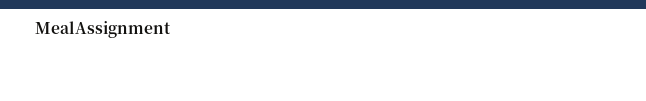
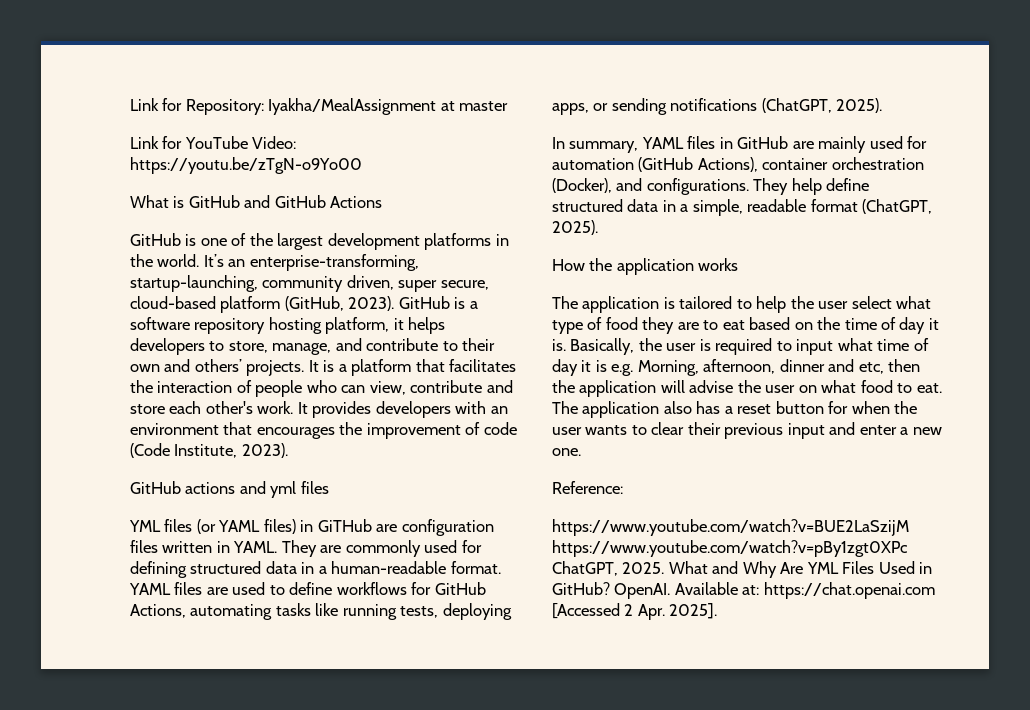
[35,21,171,38] MealAssignment -> [130,98,509,115] [130,136,297,149] [130,157,362,174] [130,195,383,208] [130,233,509,250] [130,254,419,271] [130,275,489,292] [130,296,478,313] [130,317,446,334] [130,338,496,355] [130,359,517,376] [130,380,513,397] [130,401,508,418] [130,422,517,439] [130,443,288,458] [130,481,329,498] [129,519,494,536] [130,540,482,557] [130,561,501,578] [129,582,486,595] [130,603,512,620] [552,98,883,115] [552,136,928,153] [552,157,924,172] [552,178,870,195] [552,199,933,216] [552,220,598,235] [552,258,739,275] [552,296,932,313] [552,317,939,334] [552,338,929,355] [552,359,921,376] [552,380,942,397] [552,401,918,418] [552,422,942,439] [552,448,581,456] [552,481,623,494] [552,519,909,536] [552,540,908,557] [552,561,933,578] [552,582,935,599] [552,603,718,620] Link for Repository: Iyakha/MealAssignment at master // Link for YouTube Video: https://youtu.be/zTgN-o9Yo00 // What is GitHub and GitHub Actions // GitHub is one of the largest development platforms in the world. It’s an enterprise-transforming, startup-launching, community driven, super secure, cloud-based platform (GitHub, 2023). GitHub is a software repository hosting platform, it helps developers to store, manage, and contribute to their own and others’ projects. It is a platform that facilitates the interaction of people who can view, contribute and store each other's work. It provides developers with an environment that encourages the improvement of code (Code Institute, 2023). // GitHub actions and yml files // YML files (or YAML files) in GiTHub are configuration files written in YAML. They are commonly used for defining structured data in a human-readable format. YAML files are used to define workflows for GitHub Actions, automating tasks like running tests, deploying apps, or sending notifications (ChatGPT, 2025). // In summary, YAML files in GitHub are mainly used for automation (GitHub Actions), container orchestration (Docker), and configurations. They help define structured data in a simple, readable format (ChatGPT, 2025). // How the application works // The application is tailored to help the user select what type of food they are to eat based on the time of day it is. Basically, the user is required to input what time of day it is e.g. Morning, afternoon, dinner and etc, then the application will advise the user on what food to eat. The application also has a reset button for when the user wants to clear their previous input and enter a new one. // Reference: // https://www.youtube.com/watch?v=BUE2LaSzijM https://www.youtube.com/watch?v=pBy1zgt0XPc ChatGPT, 2025. What and Why Are YML Files Used in GitHub? OpenAI. Available at: https://chat.openai.com [Accessed 2 Apr. 2025].

